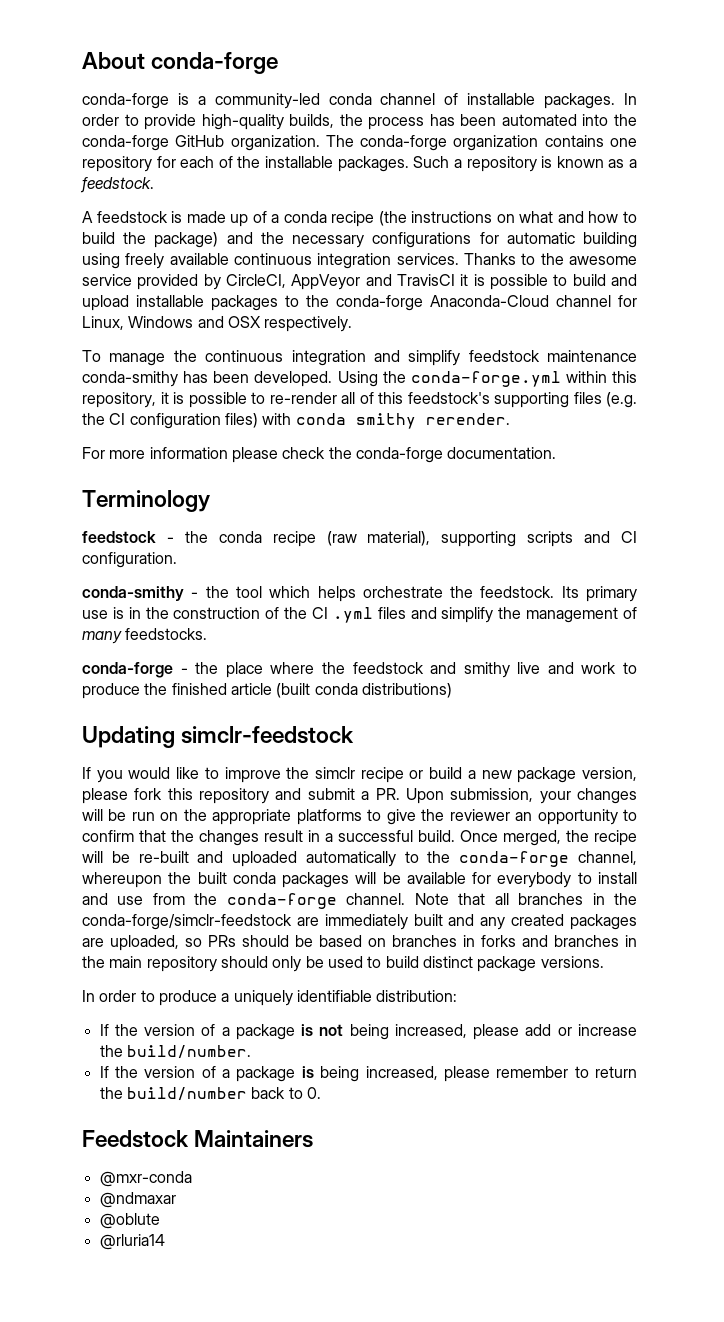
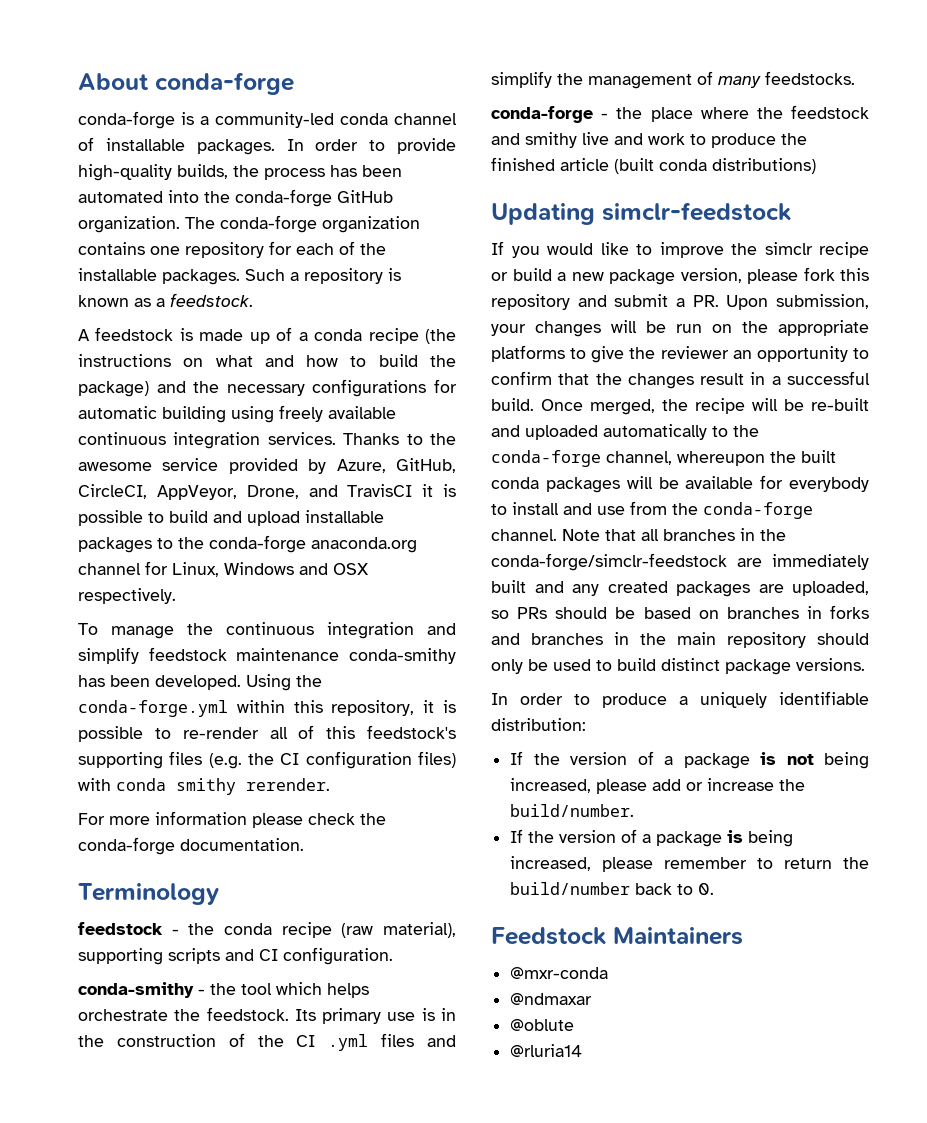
[226,274,361,290] CircleCI, AppVeyor -> [336,458,456,473] [78,484,299,500] Azure, GitHub, CircleCI, AppVeyor, Drone,
[430,295,549,307] Anaconda-Cloud -> [311,537,417,553] anaconda.org

